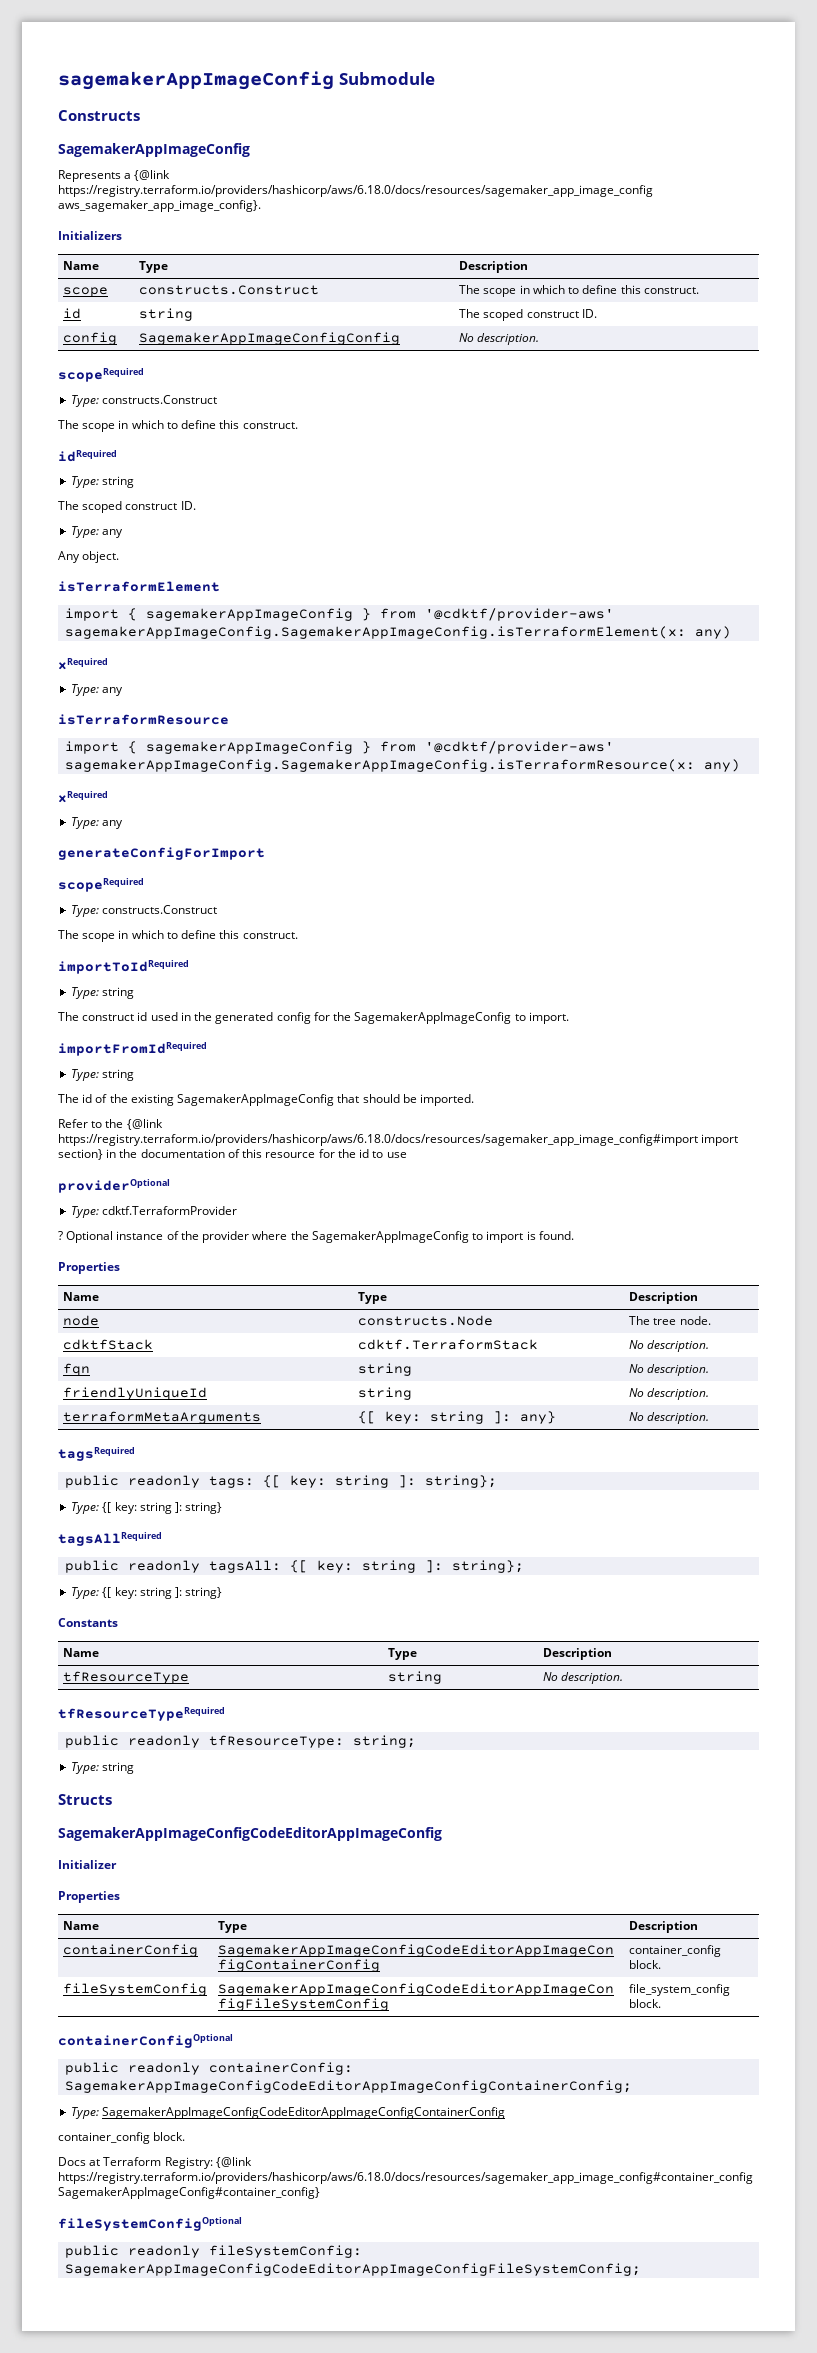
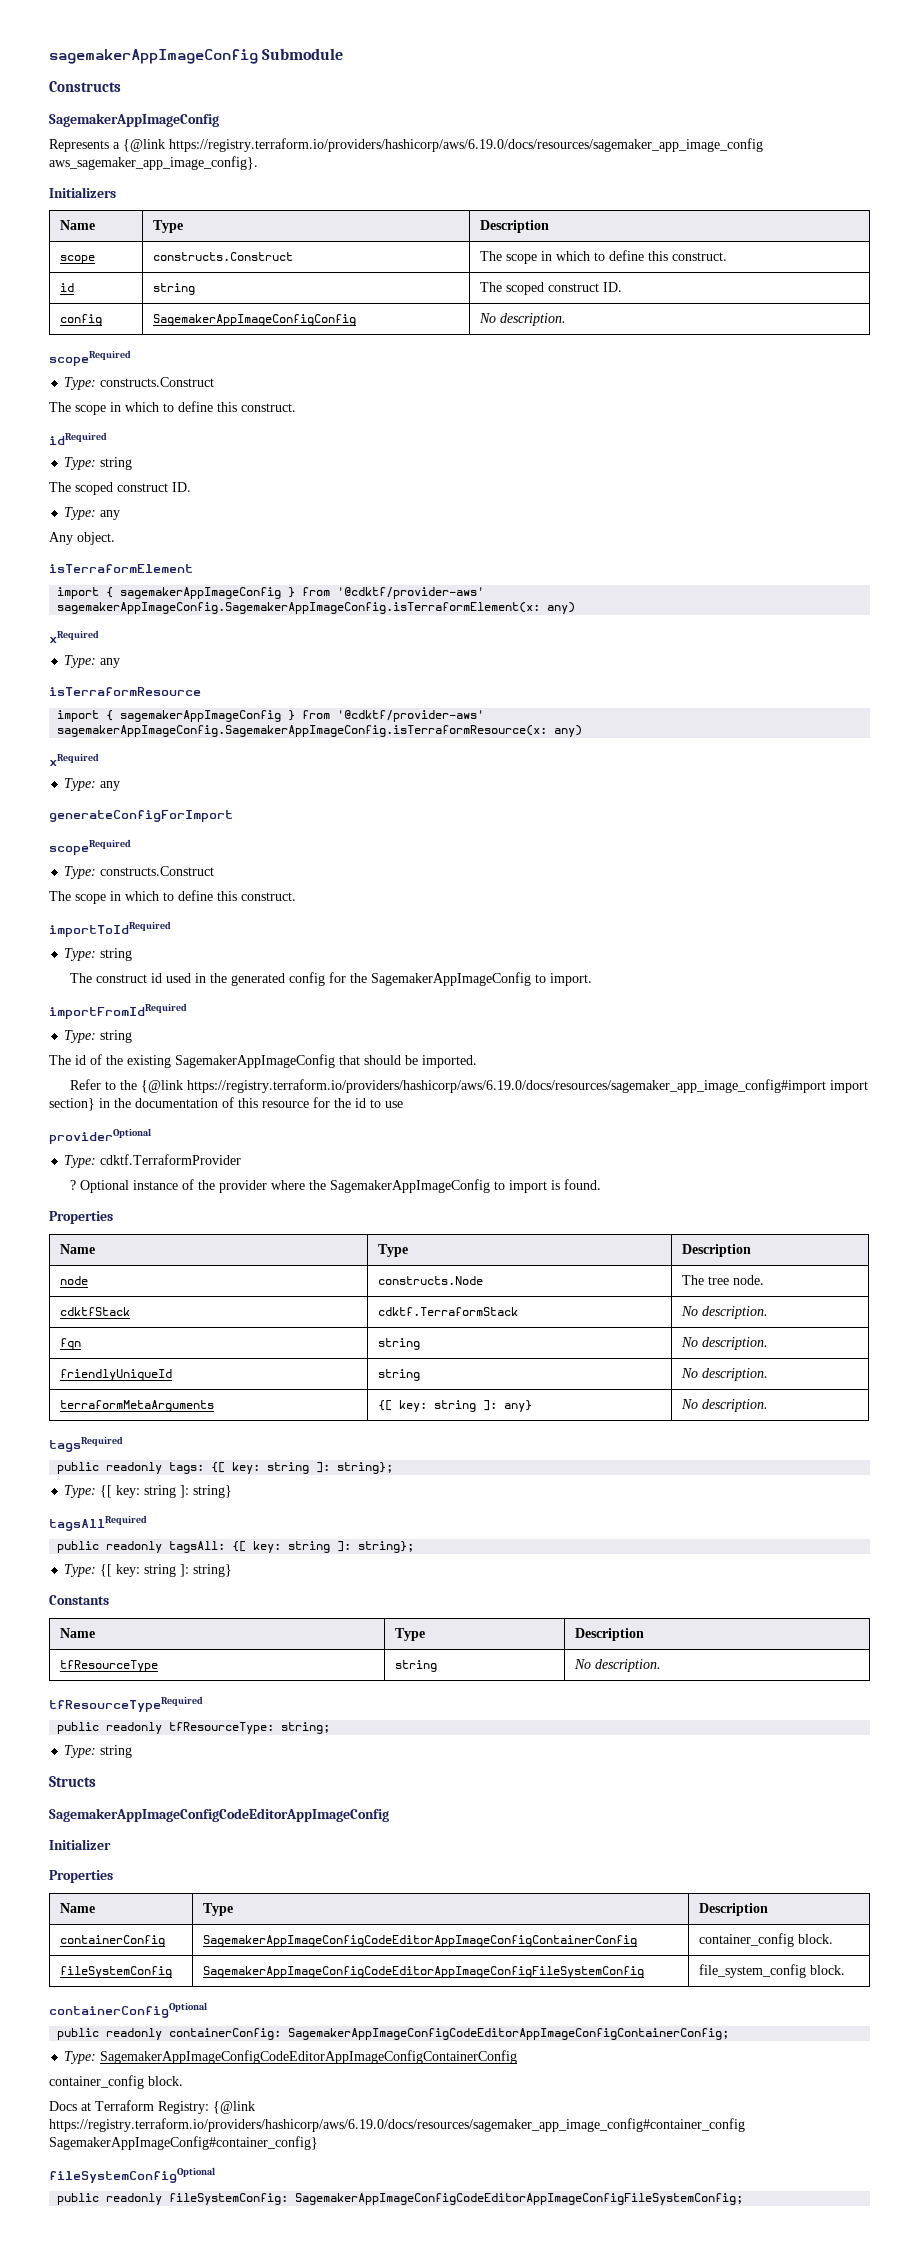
[58,185,653,197] https://registry.terraform.io/providers/hashicorp/aws/6.18.0/docs/resources/sagemaker_app_image_config -> [169,138,763,152] https://registry.terraform.io/providers/hashicorp/aws/6.19.0/docs/resources/sagemaker_app_image_config
[58,1134,698,1146] https://registry.terraform.io/providers/hashicorp/aws/6.18.0/docs/resources/sagemaker_app_image_config#import -> [187,1079,827,1093] https://registry.terraform.io/providers/hashicorp/aws/6.19.0/docs/resources/sagemaker_app_image_config#import
[58,2172,753,2184] https://registry.terraform.io/providers/hashicorp/aws/6.18.0/docs/resources/sagemaker_app_image_config#container_config -> [49,2118,745,2132] https://registry.terraform.io/providers/hashicorp/aws/6.19.0/docs/resources/sagemaker_app_image_config#container_config

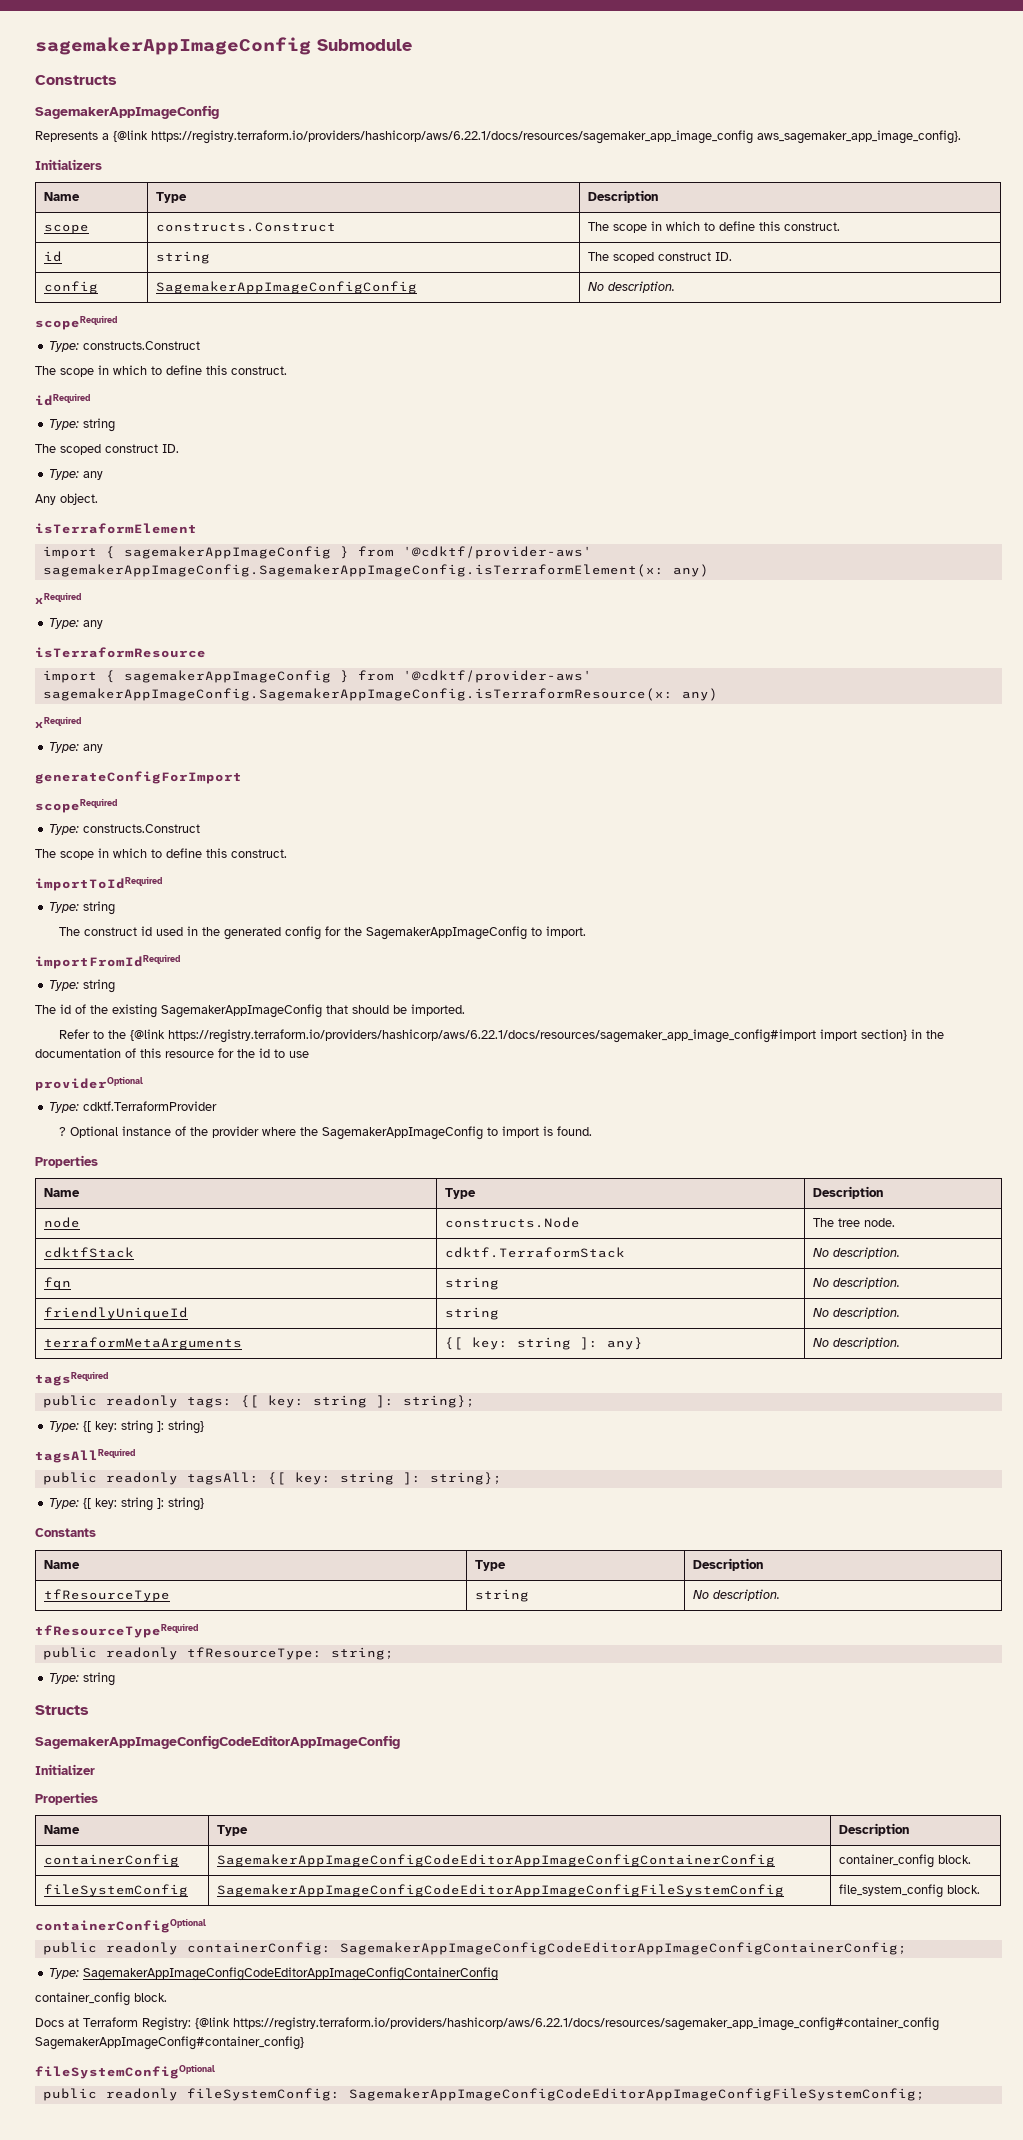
[169,138,763,152] https://registry.terraform.io/providers/hashicorp/aws/6.19.0/docs/resources/sagemaker_app_image_config -> [151,130,753,144] https://registry.terraform.io/providers/hashicorp/aws/6.22.1/docs/resources/sagemaker_app_image_config
[187,1079,827,1093] https://registry.terraform.io/providers/hashicorp/aws/6.19.0/docs/resources/sagemaker_app_image_config#import -> [168,1029,817,1043] https://registry.terraform.io/providers/hashicorp/aws/6.22.1/docs/resources/sagemaker_app_image_config#import
[49,2118,745,2132] https://registry.terraform.io/providers/hashicorp/aws/6.19.0/docs/resources/sagemaker_app_image_config#container_config -> [233,2017,939,2031] https://registry.terraform.io/providers/hashicorp/aws/6.22.1/docs/resources/sagemaker_app_image_config#container_config

